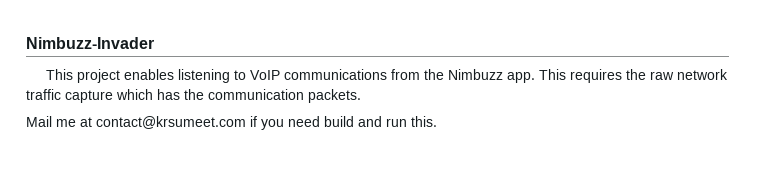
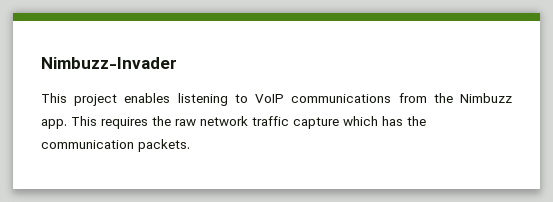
[26,116,437,130] // Mail me at contact@krsumeet.com if you need build and run this. -> (190, 145) none

